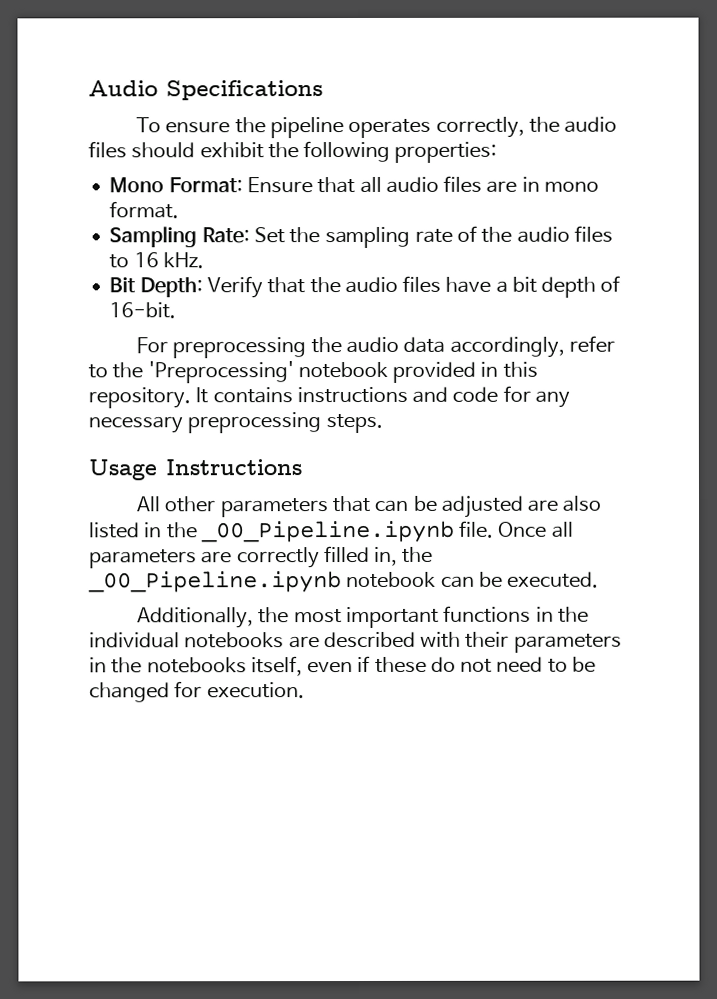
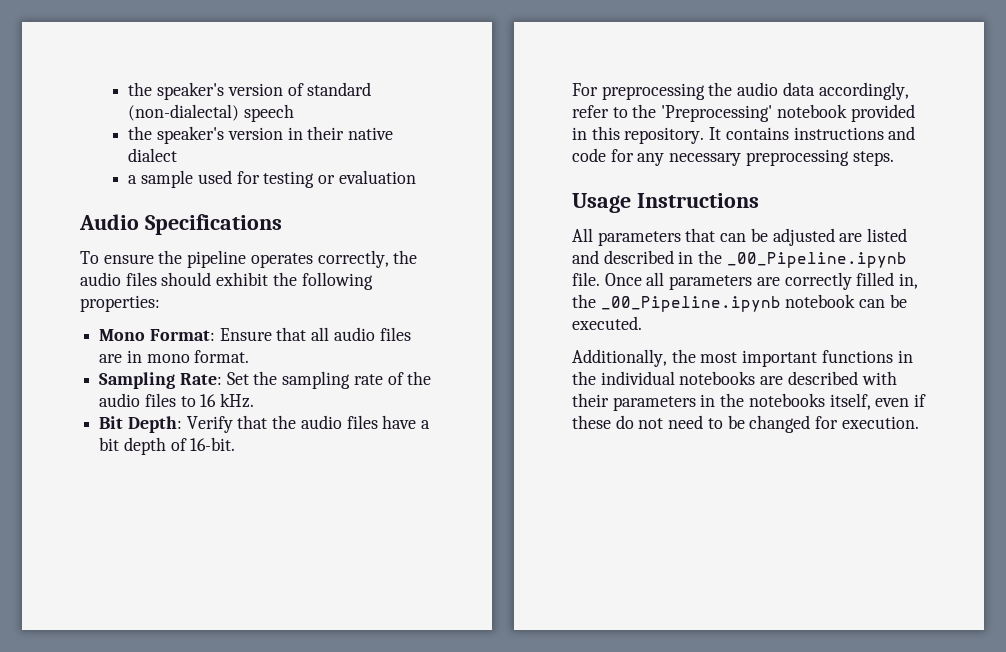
(88, 88) none -> [128,82,372,100] [128,104,295,122] [128,126,394,144] [128,148,178,162] [128,170,416,188] the speaker's version of standard (non-dialectal) speech // the speaker's version in their native dialect // a sample used for testing or evaluation //
[164,496,217,513] other -> (593, 235) none
[562,495,603,512] [89,522,140,539] also listed -> [867,228,908,242] [572,250,674,264] listed and described

